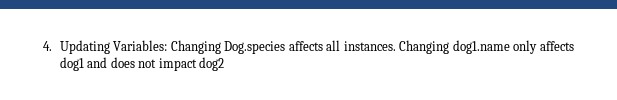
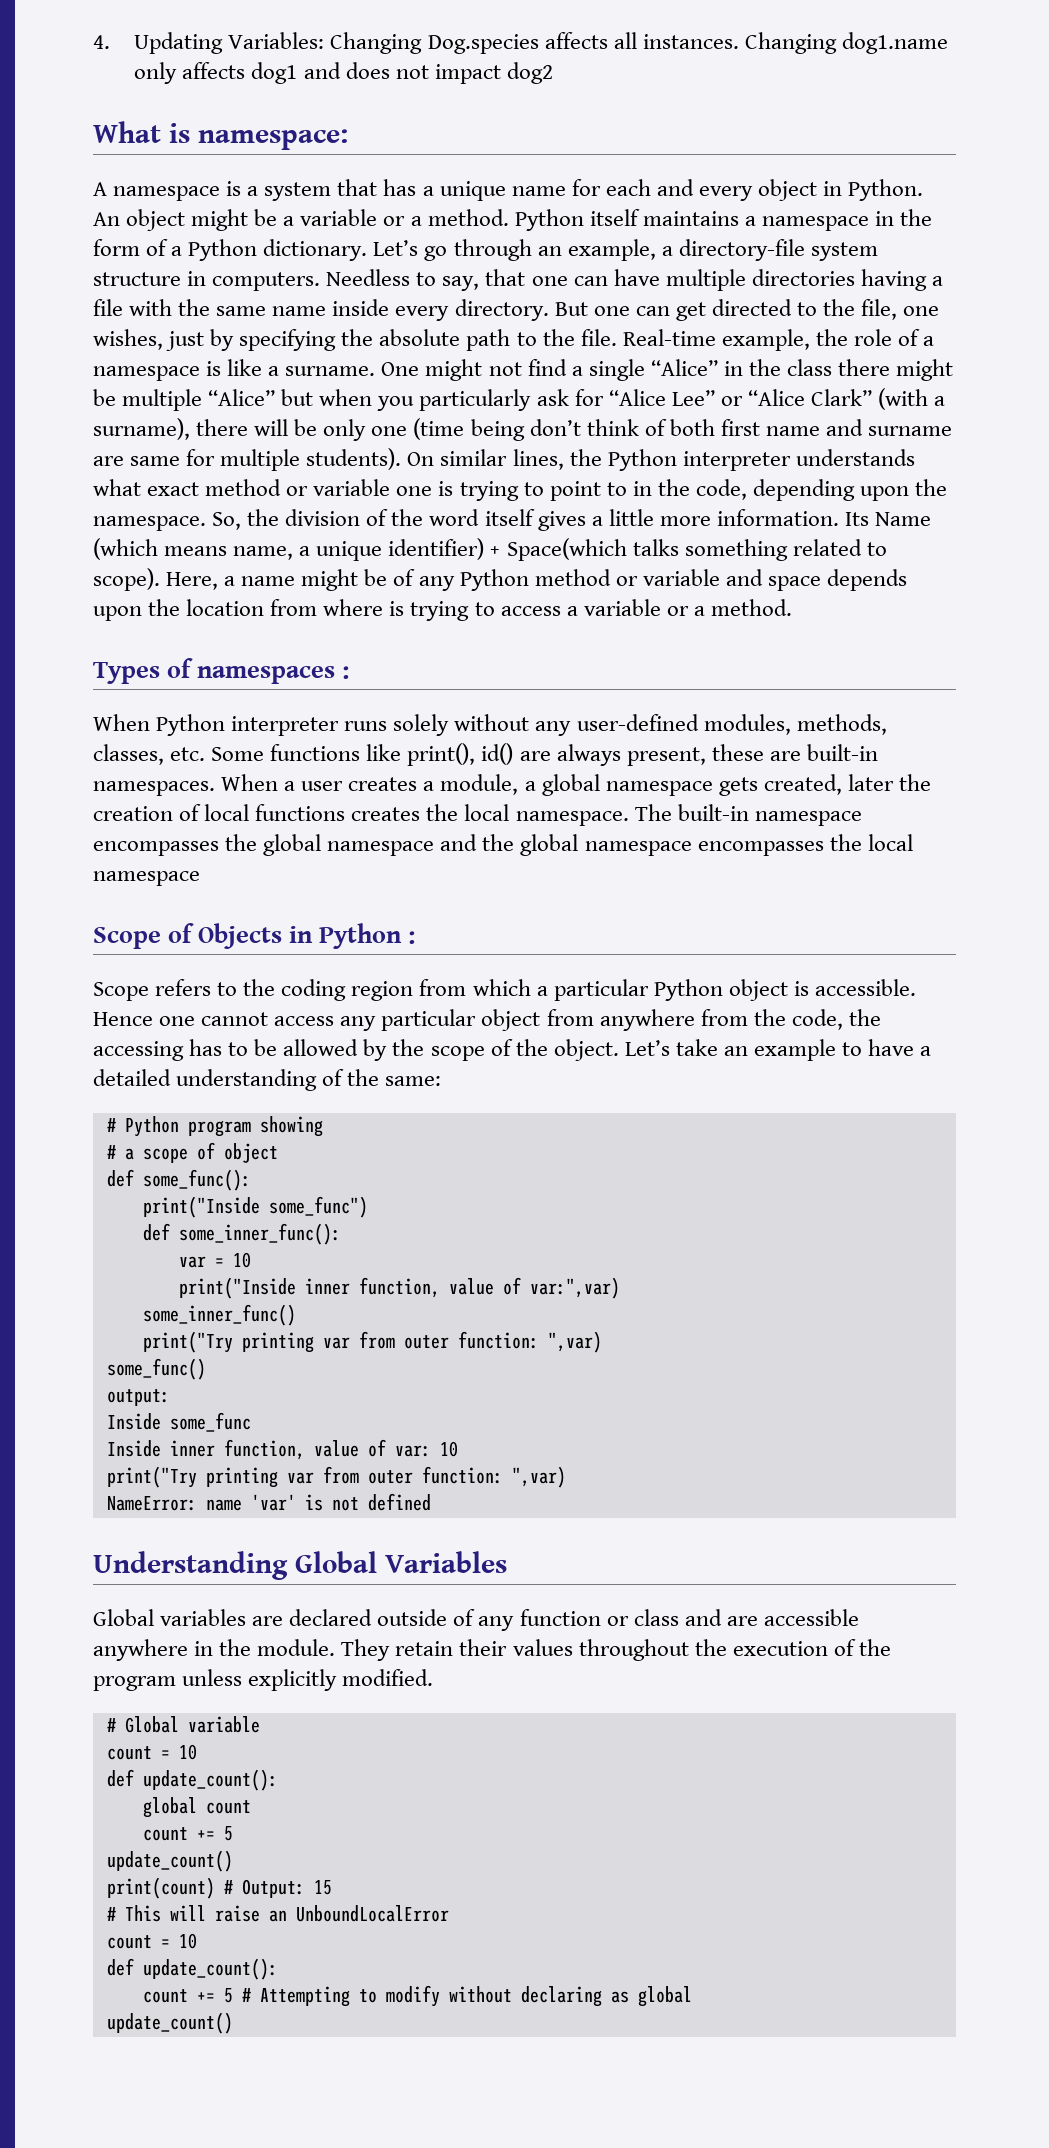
(225, 64) none -> [93,121,348,150] [93,179,924,201] [93,209,933,231] [93,239,878,261] [93,269,943,291] [93,299,940,321] [93,329,935,351] [93,359,954,381] [93,388,946,411] [93,418,953,441] [93,448,915,471] [93,479,948,501] [93,509,932,531] [93,538,887,561] [93,568,908,591] [93,599,792,621] [93,658,350,684] [93,714,887,736] [93,743,878,766] [93,774,931,796] [93,804,862,826] [93,834,913,856] [93,871,200,886] [93,923,416,949] [93,979,916,1001] [93,1009,881,1031] [93,1039,932,1061] [93,1069,442,1091] [106,1116,323,1137] [106,1142,278,1163] [106,1169,251,1191] [142,1196,368,1218] [142,1223,341,1245] [178,1252,251,1268] [178,1277,620,1299] [142,1304,296,1326] [142,1331,602,1353] [106,1358,206,1380] [106,1389,170,1406] [106,1412,251,1432] [106,1439,458,1460] [106,1466,566,1488] [106,1493,431,1511] [93,1551,507,1580] [93,1609,859,1631] [93,1639,891,1661] [93,1669,434,1691] [106,1716,260,1733] [106,1744,197,1760] [106,1769,278,1791] [142,1797,251,1818] [142,1826,233,1841] [106,1850,233,1872] [106,1877,332,1899] [106,1905,449,1922] [106,1933,197,1949] [106,1958,278,1980] [142,1985,692,2007] [106,2012,233,2034] // What is namespace: // A namespace is a system that has a unique name for each and every object in Python. An object might be a variable or a method. Python itself maintains a namespace in the form of a Python dictionary. Let’s go through an example, a directory-file system structure in computers. Needless to say, that one can have multiple directories having a file with the same name inside every directory. But one can get directed to the file, one wishes, just by specifying the absolute path to the file. Real-time example, the role of a namespace is like a surname. One might not find a single “Alice” in the class there might be multiple “Alice” but when you particularly ask for “Alice Lee” or “Alice Clark” (with a surname), there will be only one (time being don’t think of both first name and surname are same for multiple students). On similar lines, the Python interpreter understands what exact method or variable one is trying to point to in the code, depending upon the namespace. So, the division of the word itself gives a little more information. Its Name (which means name, a unique identifier) + Space(which talks something related to scope). Here, a name might be of any Python method or variable and space depends upon the location from where is trying to access a variable or a method. // Types of namespaces : // When Python interpreter runs solely without any user-defined modules, methods, classes, etc. Some functions like print(), id() are always present, these are built-in namespaces. When a user creates a module, a global namespace gets created, later the creation of local functions creates the local namespace. The built-in namespace encompasses the global namespace and the global namespace encompasses the local namespace // Scope of Objects in Python : // Scope refers to the coding region from which a particular Python object is accessible. Hence one cannot access any particular object from anywhere from the code, the accessing has to be allowed by the scope of the object. Let’s take an example to have a detailed understanding of the same: // # Python program showing // # a scope of object // def some_func(): // print("Inside some_func") // def some_inner_func(): // var = 10 // print("Inside inner function, value of var:",var) // some_inner_func() // print("Try printing var from outer function: ",var) // some_func() // output: // Inside some_func // Inside inner function, value of var: 10 // print("Try printing var from outer function: ",var) // NameError: name 'var' is not defined // Understanding Global Variables // Global variables are declared outside of any function or class and are accessible anywhere in the module. They retain their values throughout the execution of the program unless explicitly modified. // # Global variable // count = 10 // def update_count(): // global count // count += 5 // update_count() // print(count) # Output: 15 // # This will raise an UnboundLocalError // count = 10 // def update_count(): // count += 5 # Attempting to modify without declaring as global // update_count()

